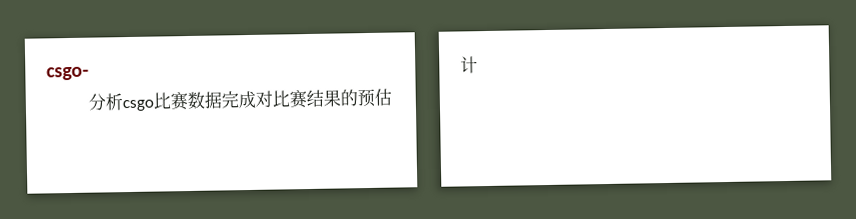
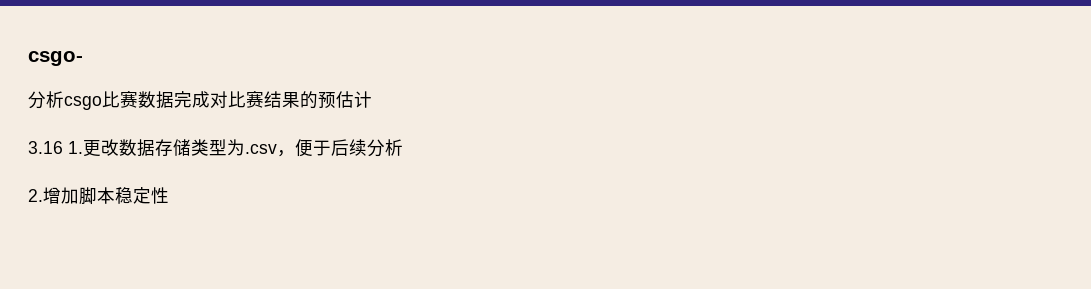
(478, 65) none -> [28,139,403,157] [28,187,169,205] // 3.16 1.更改数据存储类型为.csv，便于后续分析 // 2.增加脚本稳定性

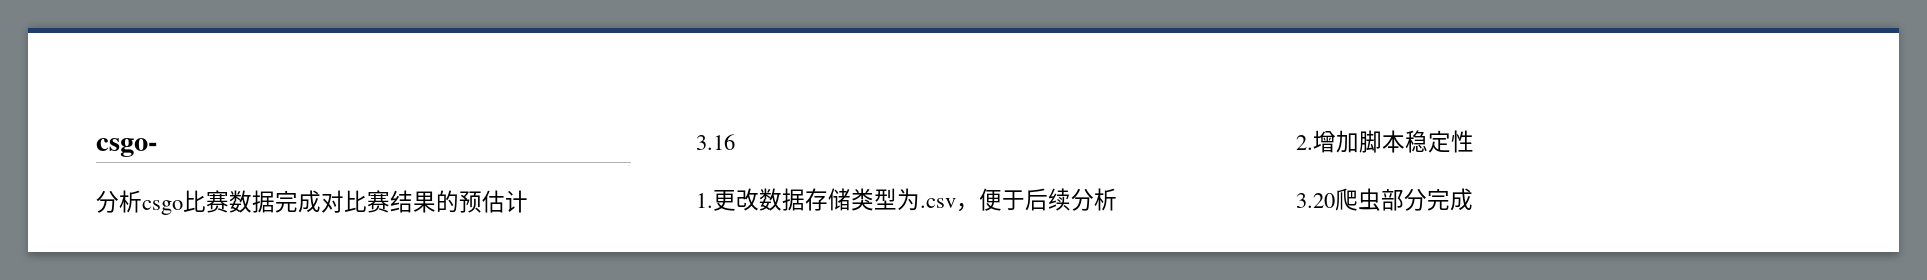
(63, 147) none -> (735, 142) //
(169, 195) none -> [1296,188,1473,211] // 3.20爬虫部分完成

